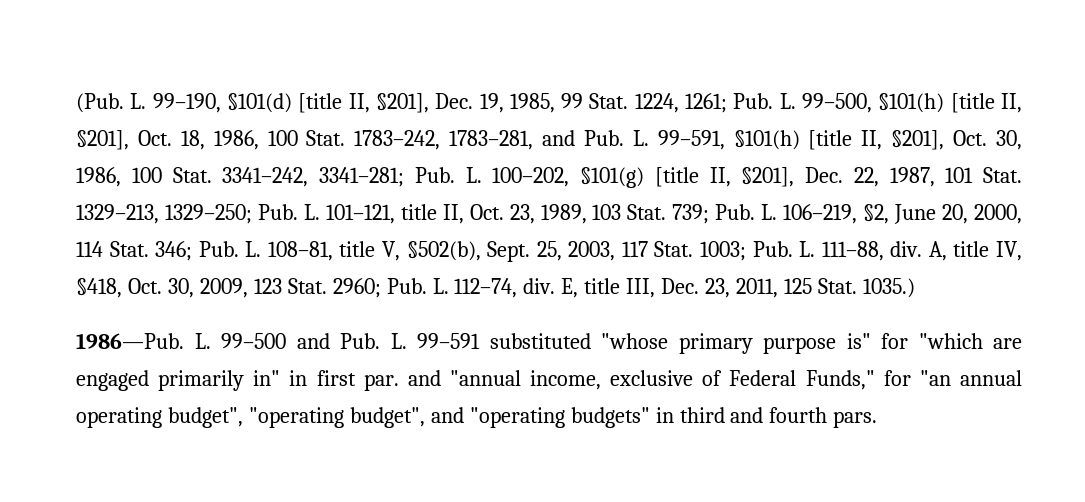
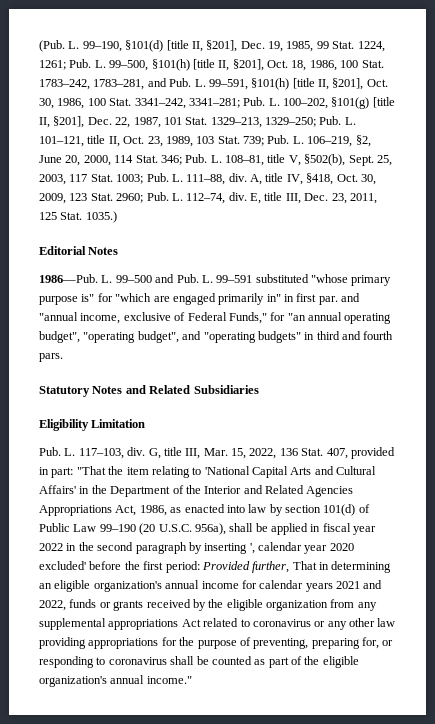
(915, 288) none -> [39,246,119,255] // Editorial Notes
(878, 419) none -> [39,385,259,397] [39,419,146,431] [39,447,395,459] [39,466,377,478] [39,485,354,497] [39,504,370,516] [39,523,377,535] [39,542,354,554] [39,561,392,573] [39,580,383,592] [39,599,377,611] [39,618,396,630] [39,637,394,649] [39,656,359,668] [39,675,192,687] // Statutory Notes and Related Subsidiaries // Eligibility Limitation // Pub. L. 117–103, div. G, title III, Mar. 15, 2022, 136 Stat. 407, provided in part: "That the item relating to 'National Capital Arts and Cultural Affairs' in the Department of the Interior and Related Agencies Appropriations Act, 1986, as enacted into law by section 101(d) of Public Law 99–190 (20 U.S.C. 956a), shall be applied in fiscal year 2022 in the second paragraph by inserting ', calendar year 2020 excluded' before the first period: Provided further, That in determining an eligible organization's annual income for calendar years 2021 and 2022, funds or grants received by the eligible organization from any supplemental appropriations Act related to coronavirus or any other law providing appropriations for the purpose of preventing, preparing for, or responding to coronavirus shall be counted as part of the eligible organization's annual income."

